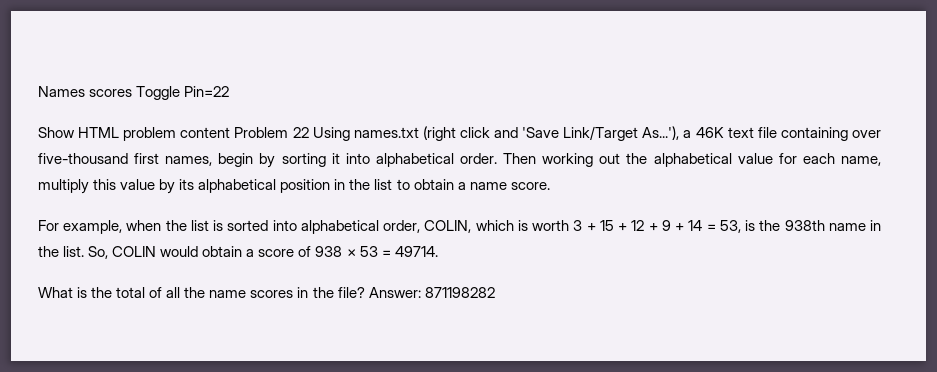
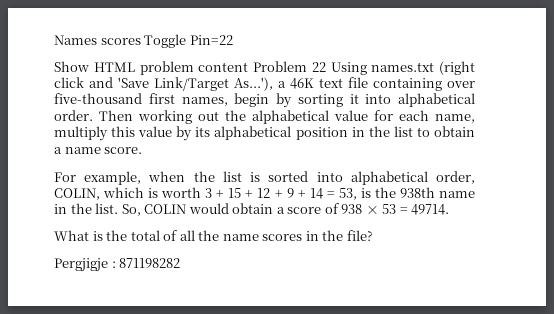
[368,287,421,298] Answer: -> [54,258,116,272] // Pergjigje :

